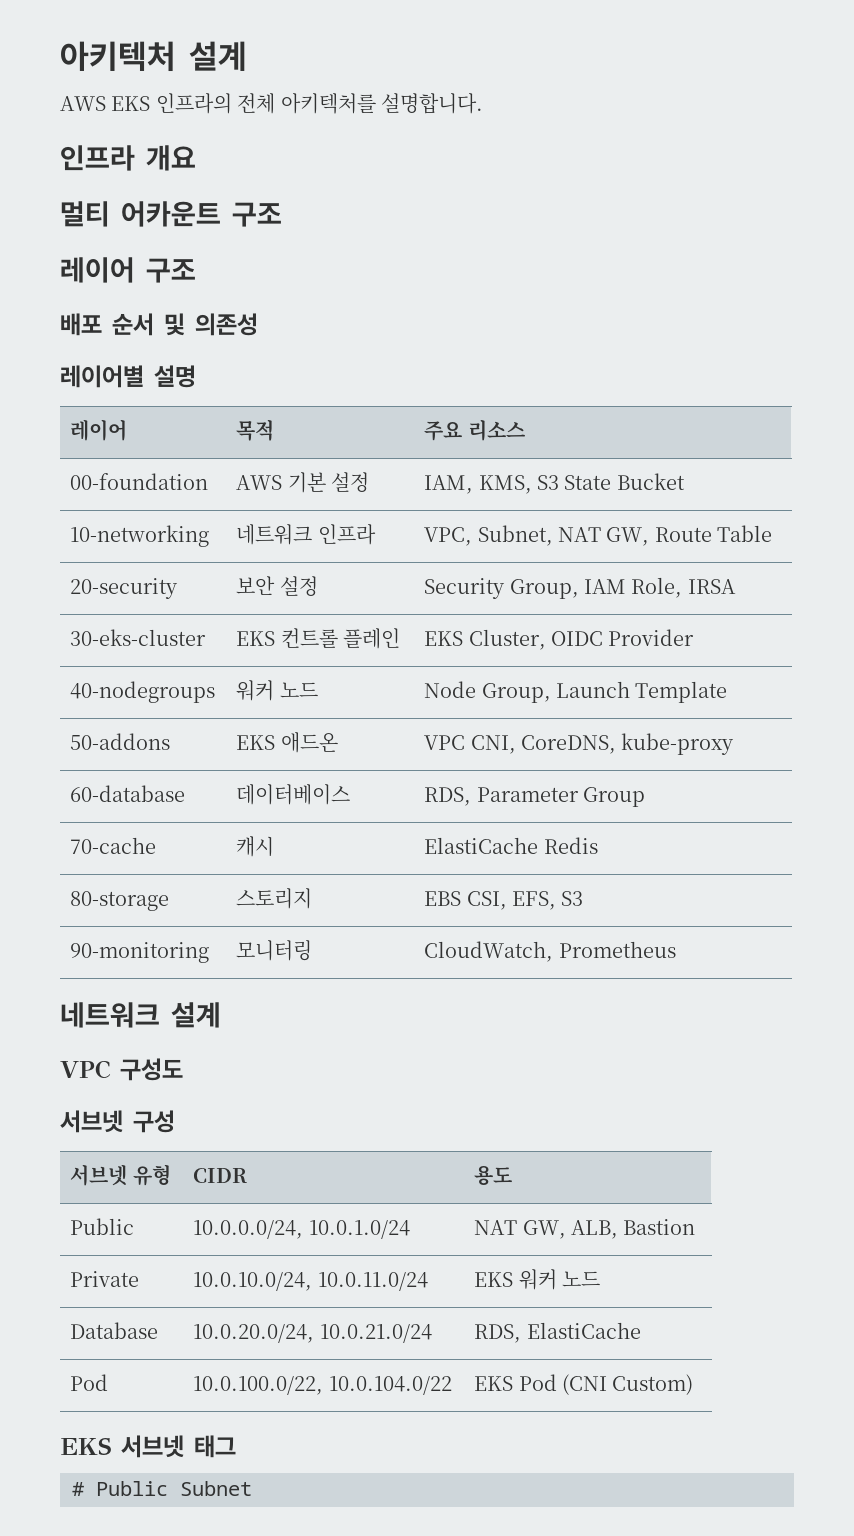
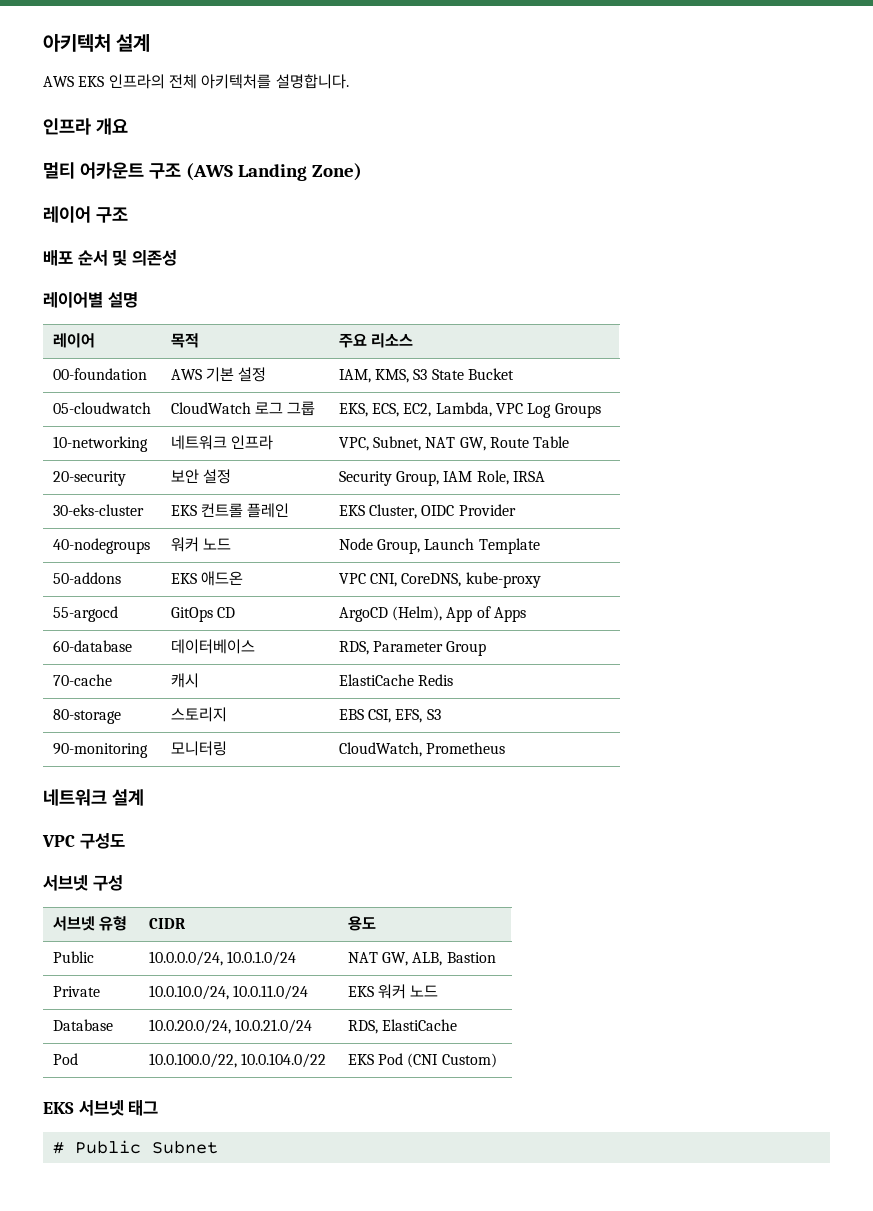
(282, 214) none -> [185,163,362,181] (AWS Landing Zone)
(685, 481) none -> [52,402,151,414] [170,401,316,416] [338,402,601,418] // 05-cloudwatch | CloudWatch 로그 그룹 | EKS, ECS, EC2, Lambda, VPC Log Groups
(735, 744) none -> [52,606,118,622] [170,607,236,622] [338,606,527,622] // 55-argocd | GitOps CD | ArgoCD (Helm), App of Apps

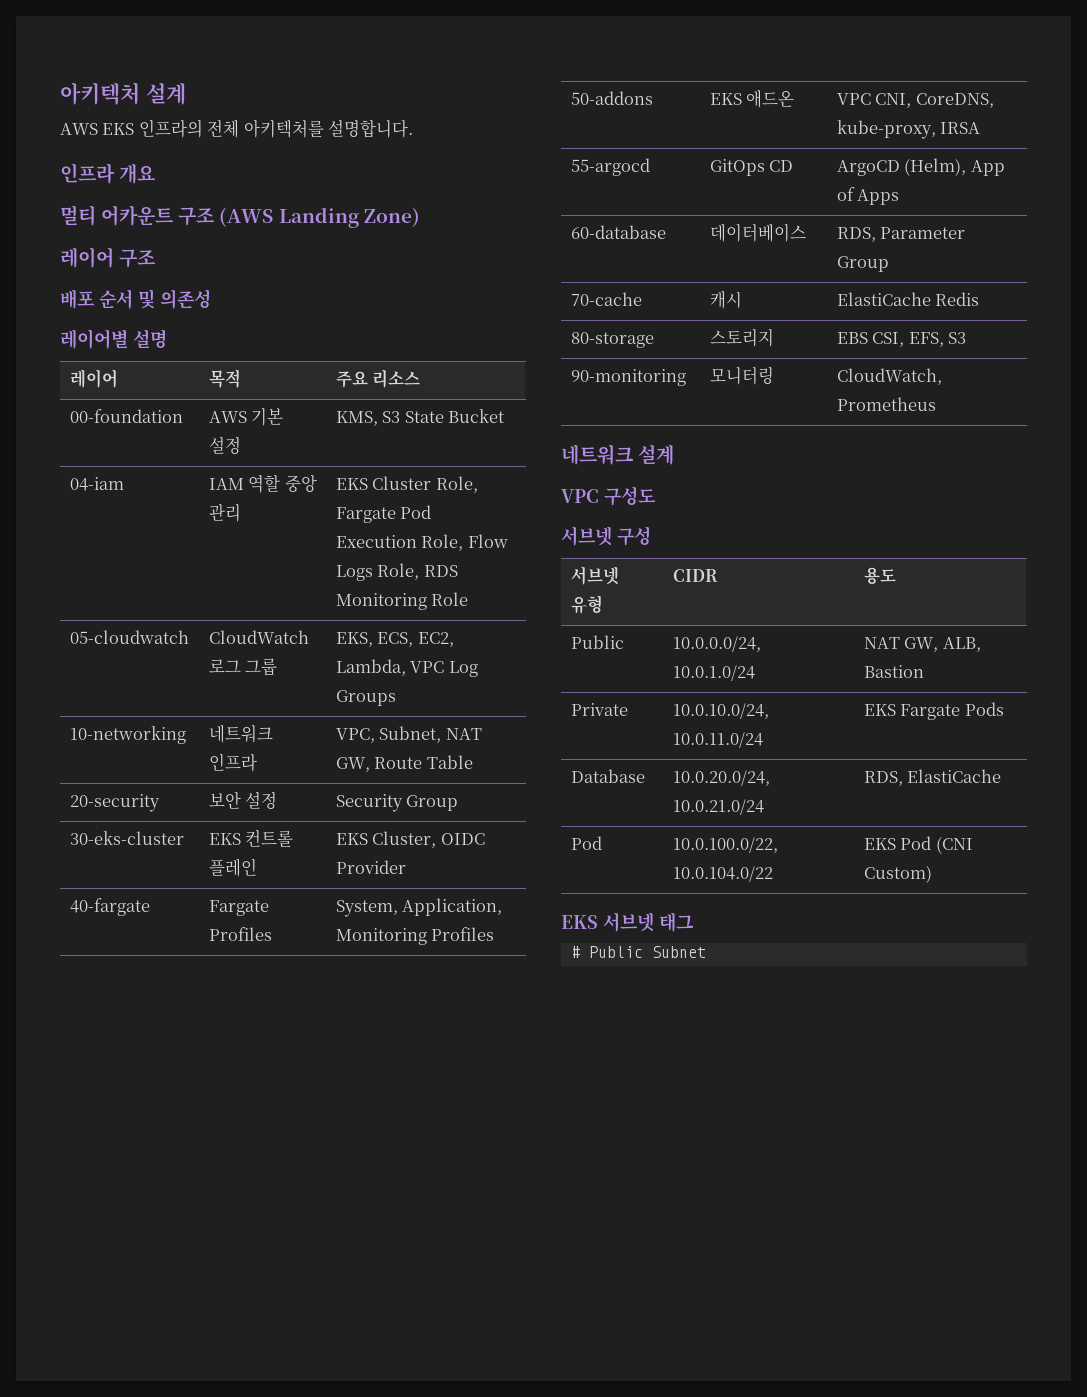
[338,369,371,383] IAM, -> (241, 445) none
(515, 374) none -> [69,477,124,491] [208,475,317,493] [208,504,241,522] [335,476,478,493] [335,505,432,523] [335,534,508,551] [335,563,458,581] [335,592,469,610] // 04-iam | IAM 역할 중앙 관리 | EKS Cluster Role, Fargate Pod Execution Role, Flow Logs Role, RDS Monitoring Role
[396,470,546,486] Group, IAM Role, IRSA -> [406,795,459,811] Group
[52,538,150,554] [170,537,232,552] [338,538,540,554] 40-nodegroups | 워커 노드 | Node Group, Launch Template -> [69,898,150,916] [208,900,269,916] [208,927,272,941] [335,898,503,917] [335,927,495,945] 40-fargate | Fargate Profiles | System, Application, Monitoring Profiles
[465,572,541,588] kube-proxy -> [836,120,981,139] kube-proxy, IRSA
[378,984,439,999] 워커 노드 -> [900,702,1004,720] Fargate Pods

